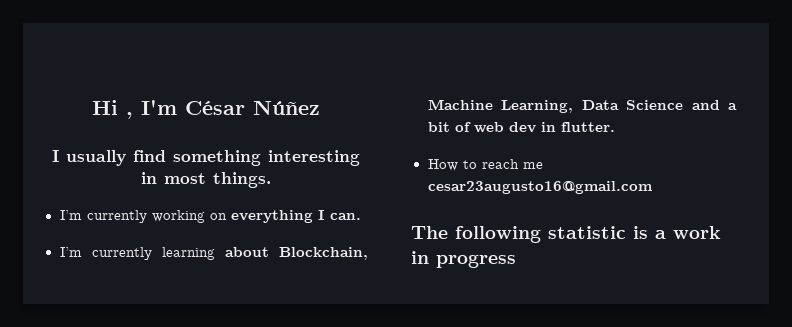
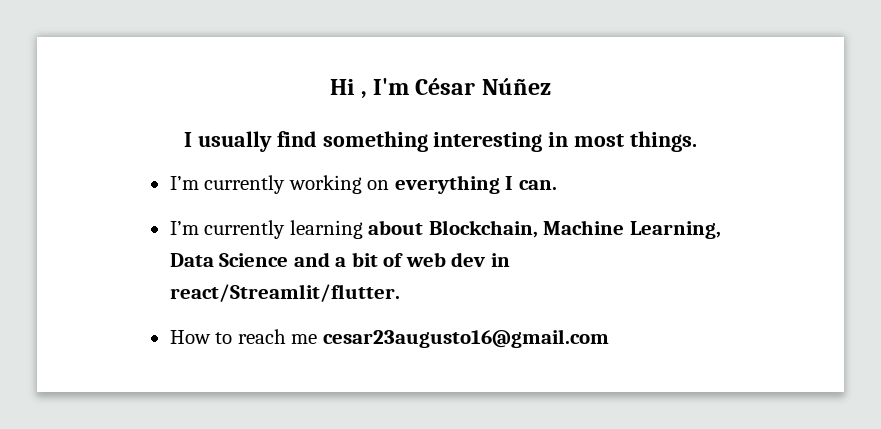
[560,122,615,132] flutter. -> [169,284,400,302] react/Streamlit/flutter.
[411,226,721,243] [411,251,516,268] // The following statistic is a work in progress -> (609, 338) none

